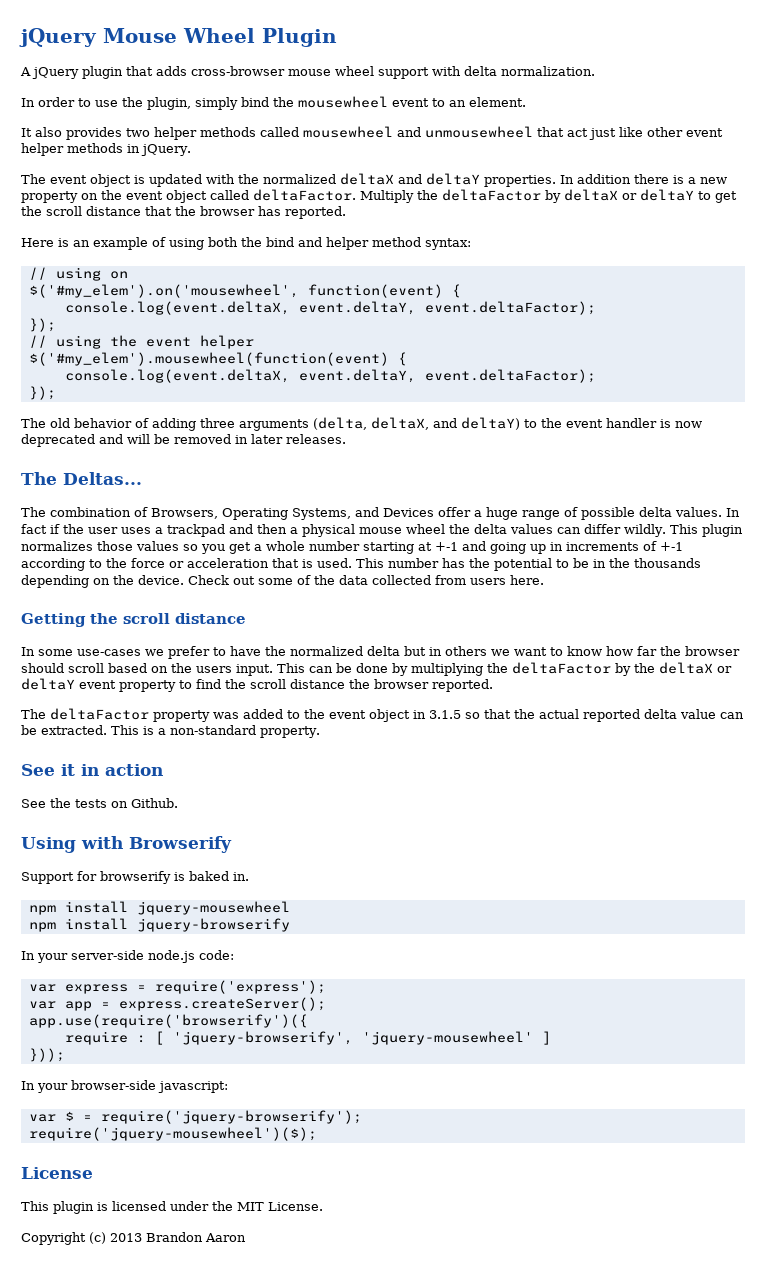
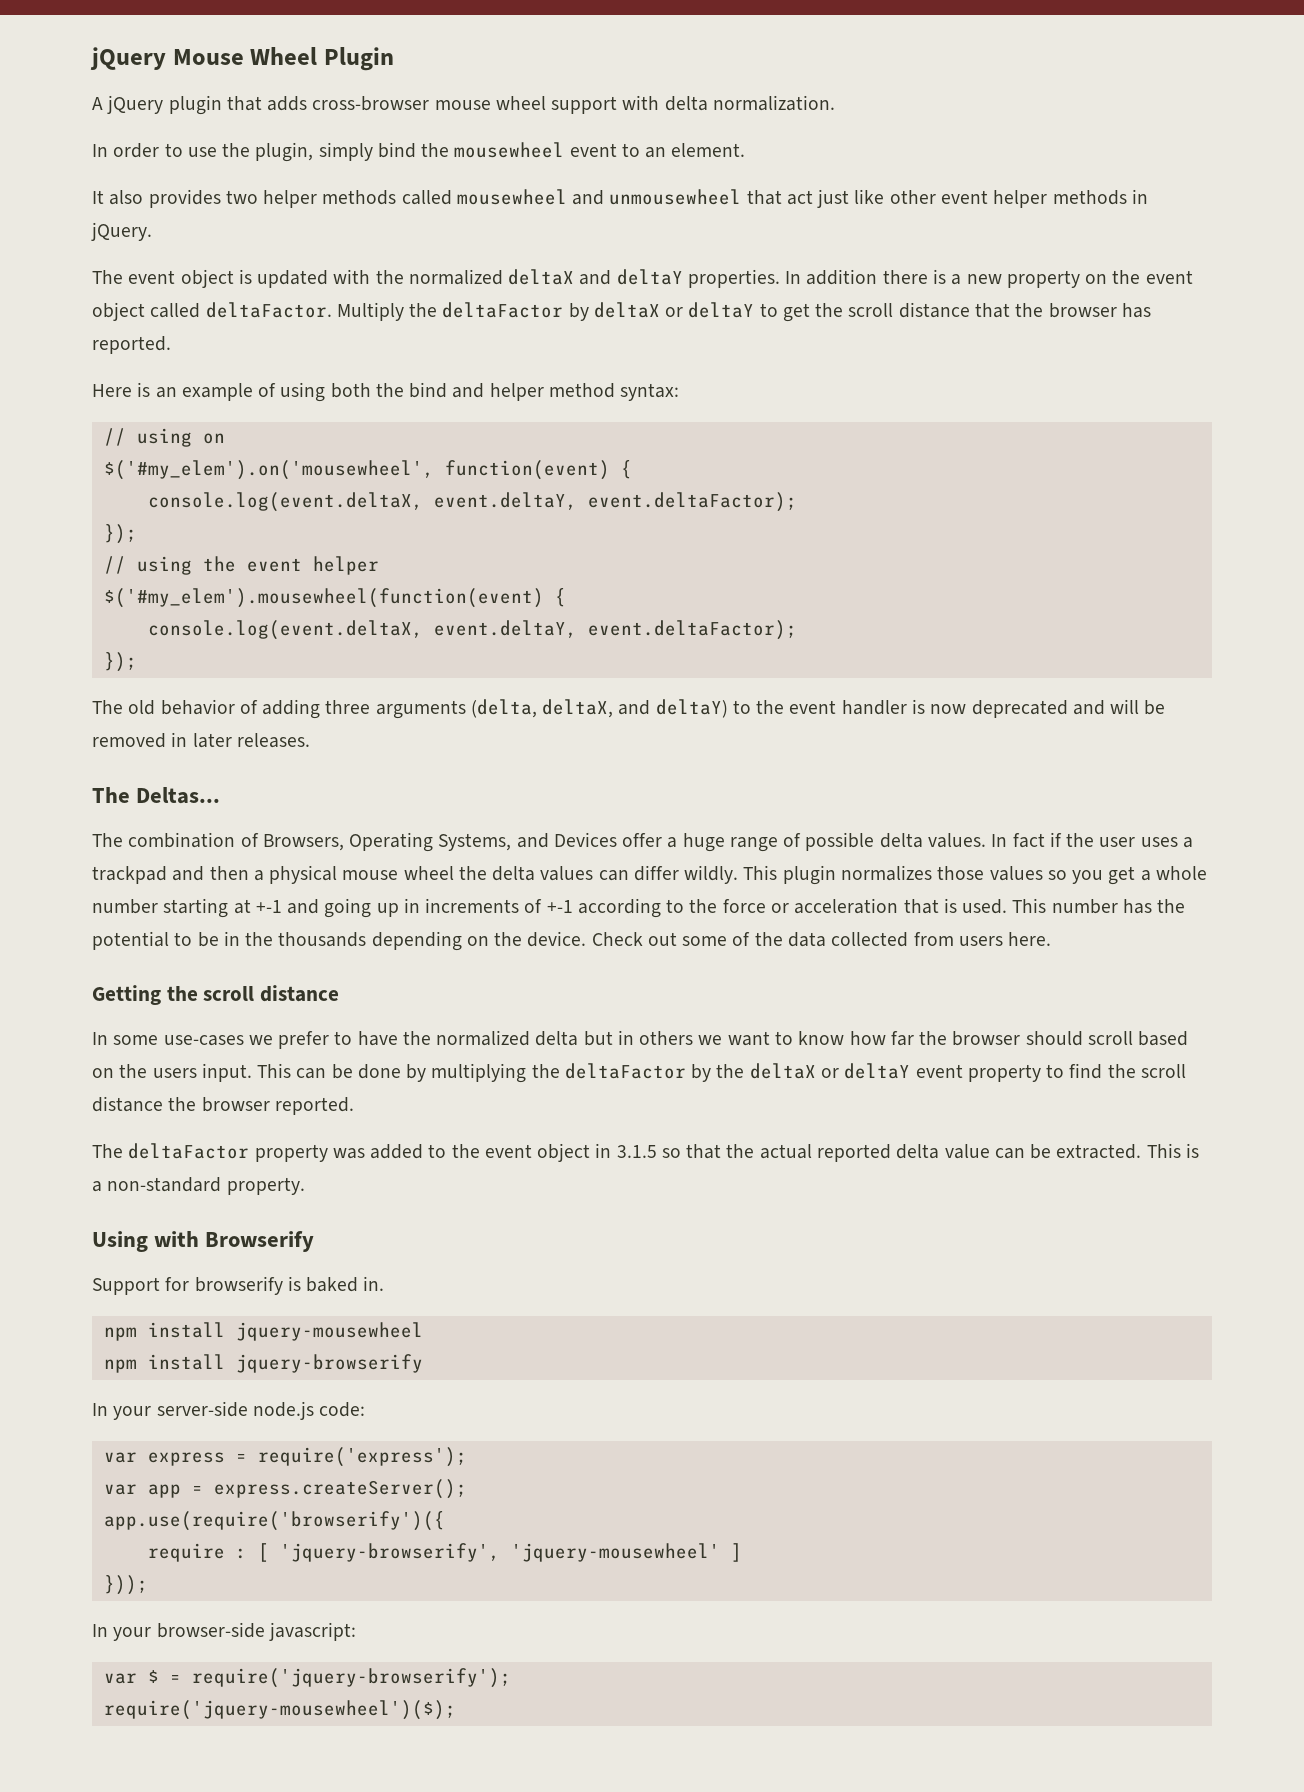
[21,764,163,776] [21,798,178,808] // See it in action // See the tests on Github. -> (305, 1186) none
[21,1167,93,1179] [21,1201,323,1214] [21,1232,246,1245] // License // This plugin is licensed under the MIT License. // Copyright (c) 2013 Brandon Aaron -> (456, 1710) none

